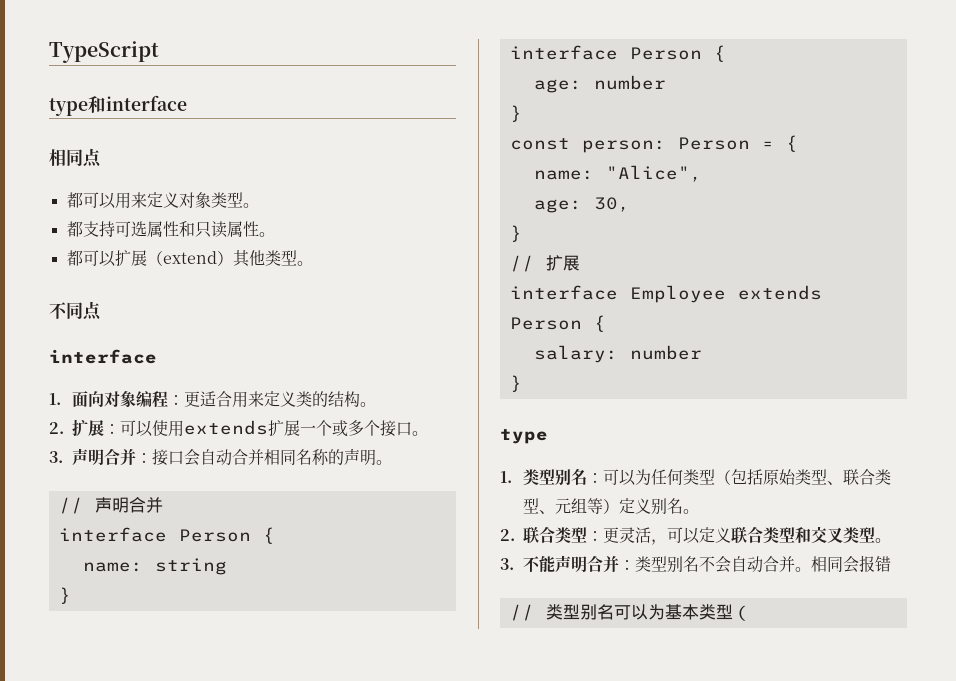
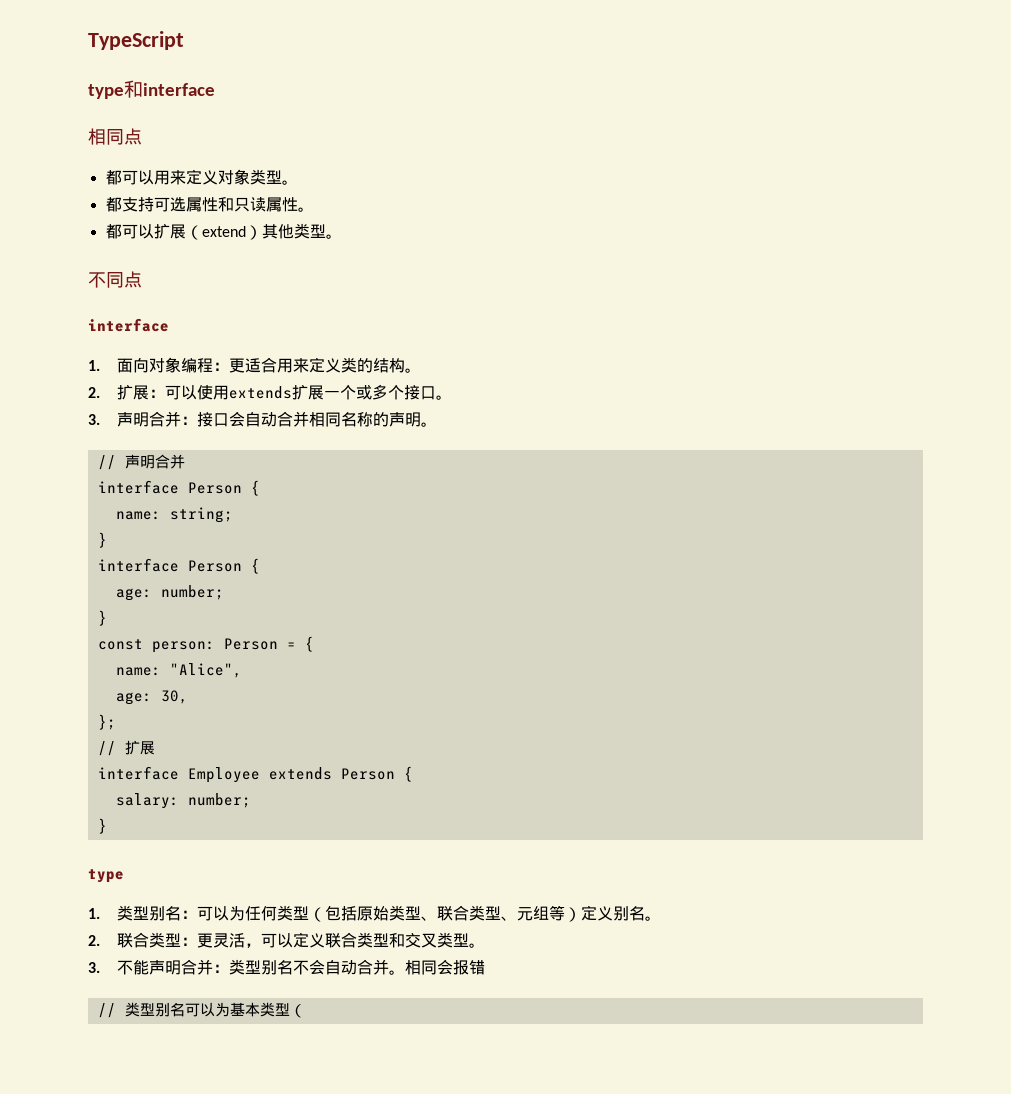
[154,558,227,575] string -> [169,507,233,523] string;
[593,75,666,90] number -> [160,585,224,600] number;
[509,225,522,242] } -> [97,714,116,730] };
[629,345,702,360] number -> [187,793,251,808] number;

